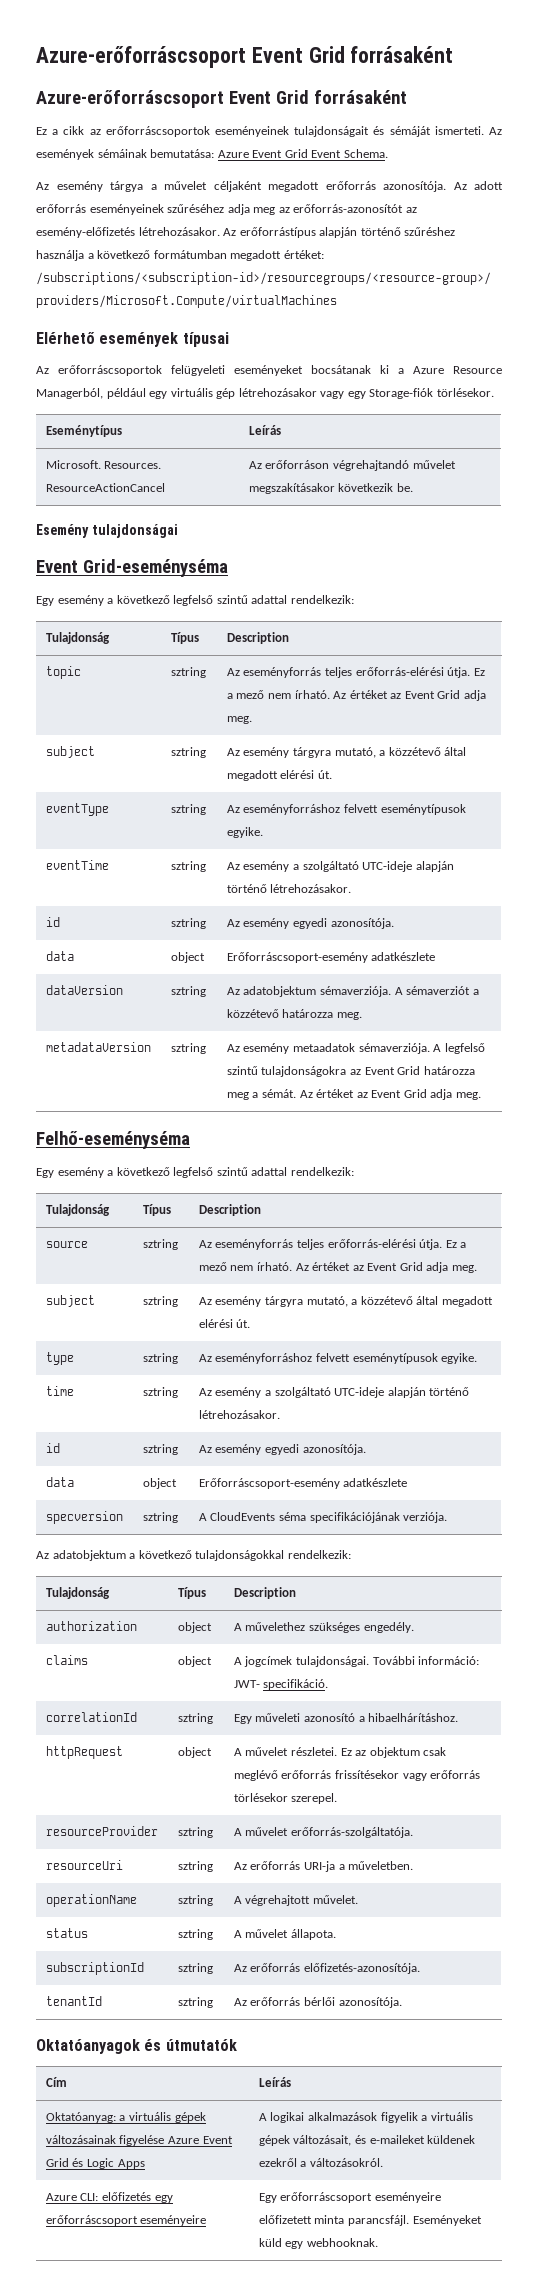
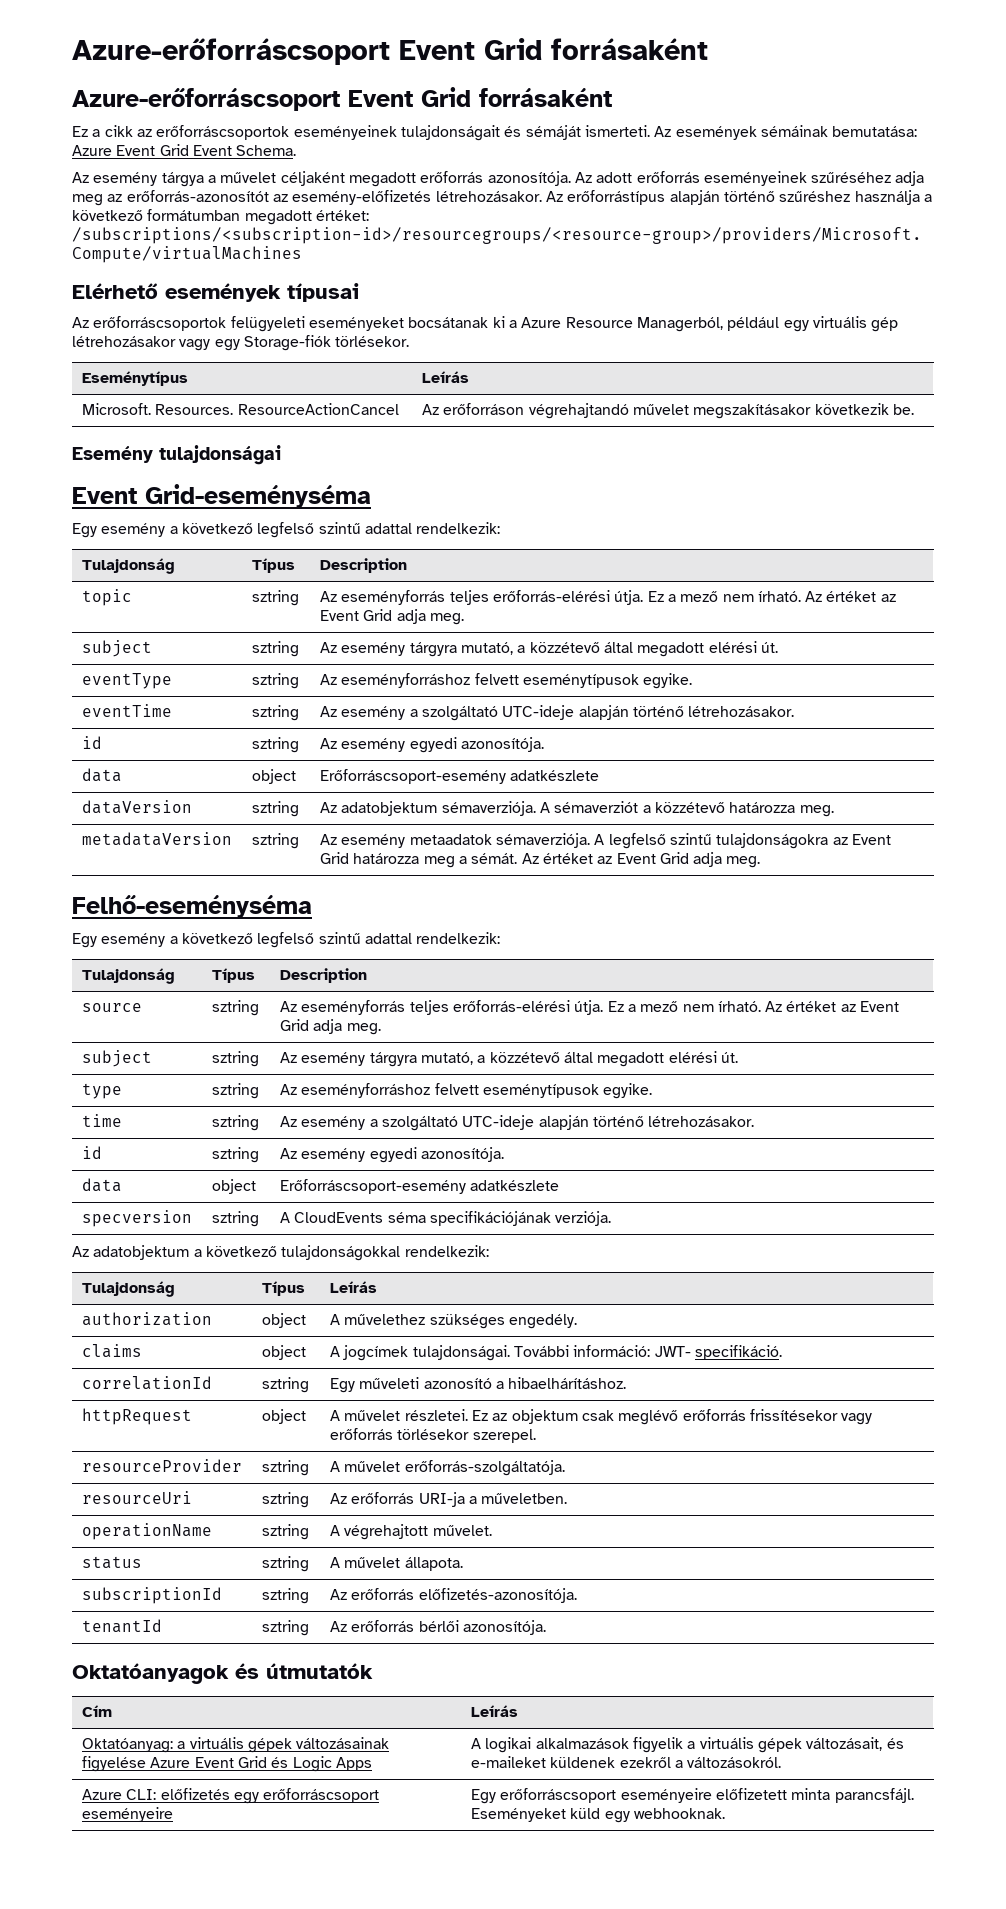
[233,1587,296,1599] Description -> [329,1281,377,1293] Leírás

